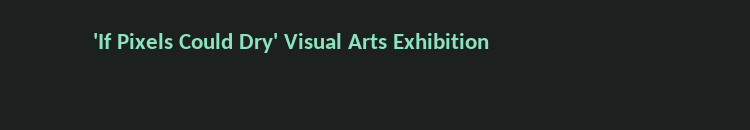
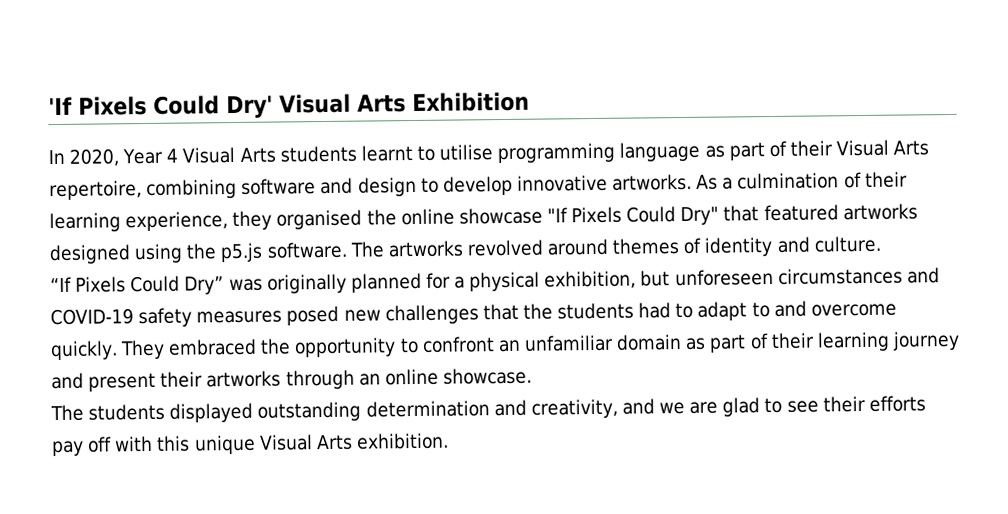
(490, 41) none -> [48,139,930,167] [49,171,908,201] [49,203,918,233] [49,235,881,265] [50,267,940,295] [50,300,897,328] [50,330,960,361] [51,367,532,392] [50,395,926,423] [52,432,449,457] // In 2020, Year 4 Visual Arts students learnt to utilise programming language as part of their Visual Arts repertoire, combining software and design to develop innovative artworks. As a culmination of their learning experience, they organised the online showcase "If Pixels Could Dry" that featured artworks designed using the p5.js software. The artworks revolved around themes of identity and culture. // “If Pixels Could Dry” was originally planned for a physical exhibition, but unforeseen circumstances and COVID-19 safety measures posed new challenges that the students had to adapt to and overcome quickly. They embraced the opportunity to confront an unfamiliar domain as part of their learning journey and present their artworks through an online showcase. // The students displayed outstanding determination and creativity, and we are glad to see their efforts pay off with this unique Visual Arts exhibition.

